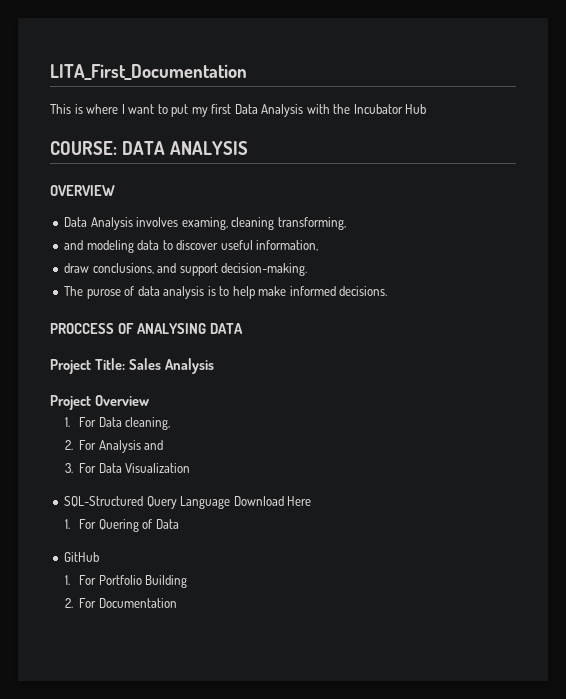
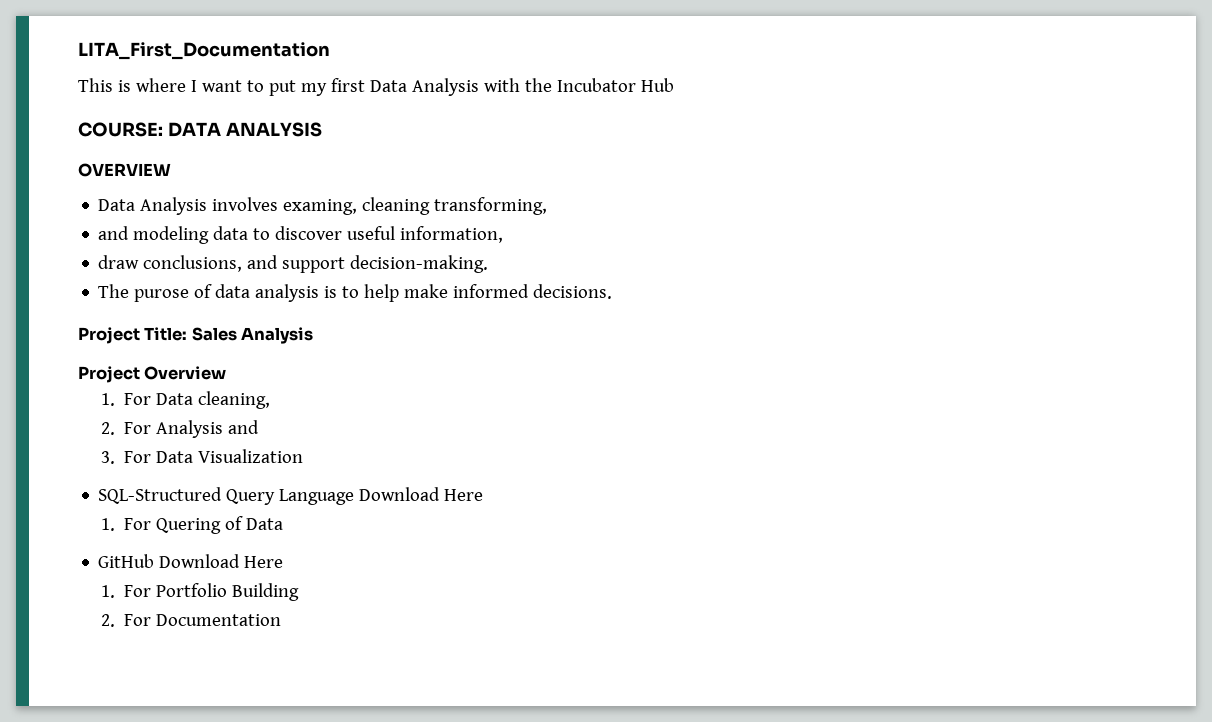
[50,323,243,334] // PROCCESS OF ANALYSING DATA -> (613, 291) none
(100, 557) none -> [159,554,284,568] Download Here

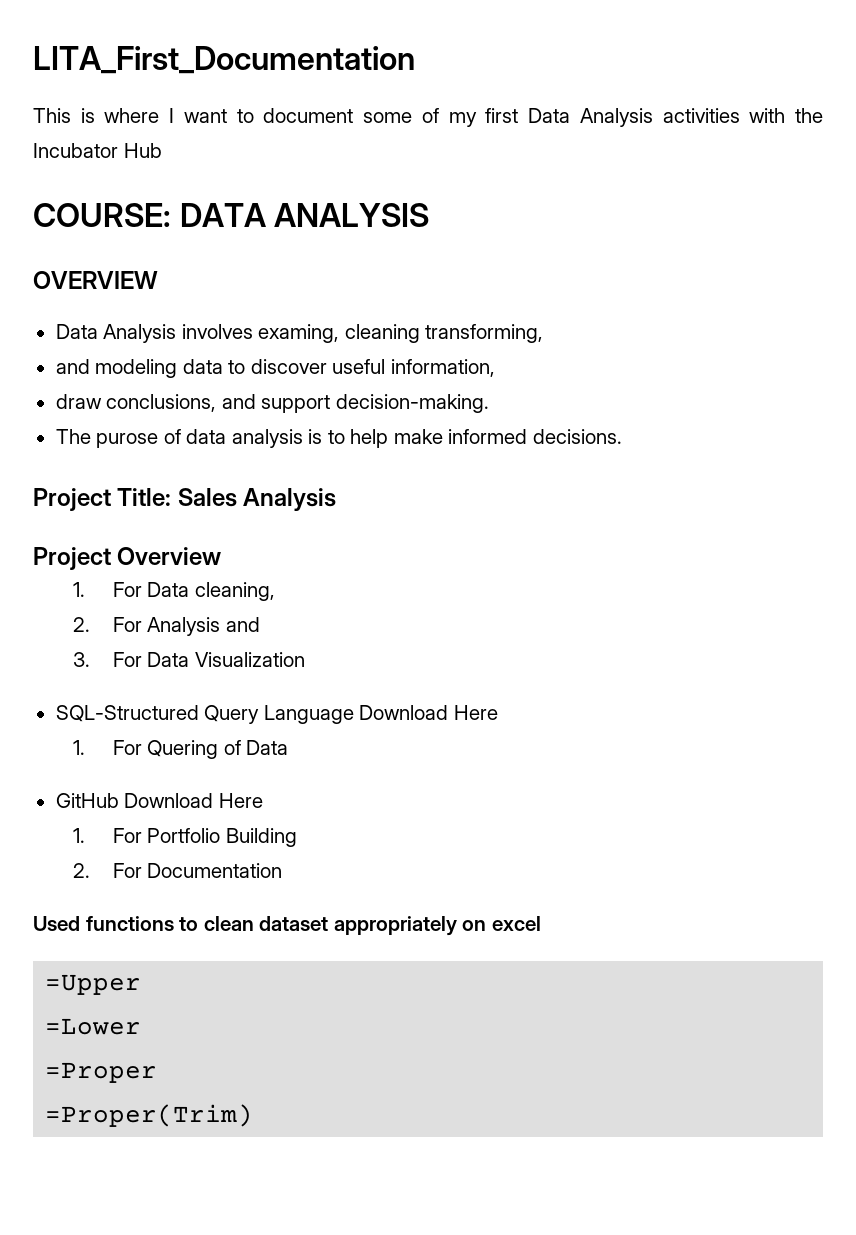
[268,80,296,96] put -> [263,108,439,123] document some of
(479, 87) none -> [662,108,740,123] activities
(282, 620) none -> [33,916,541,936] [45,974,142,995] [45,1018,142,1035] [45,1062,158,1083] [45,1104,254,1127] // Used functions to clean dataset appropriately on excel // =Upper // =Lower // =Proper // =Proper(Trim)

